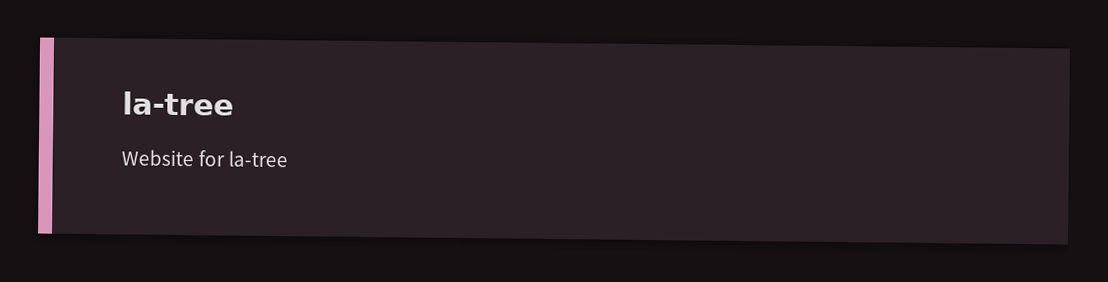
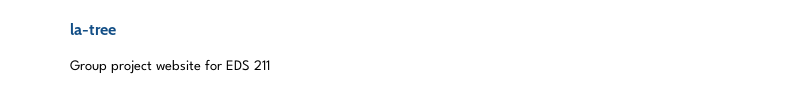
[121,149,289,168] Website for la-tree -> [70,59,270,74] Group project website for EDS 211

